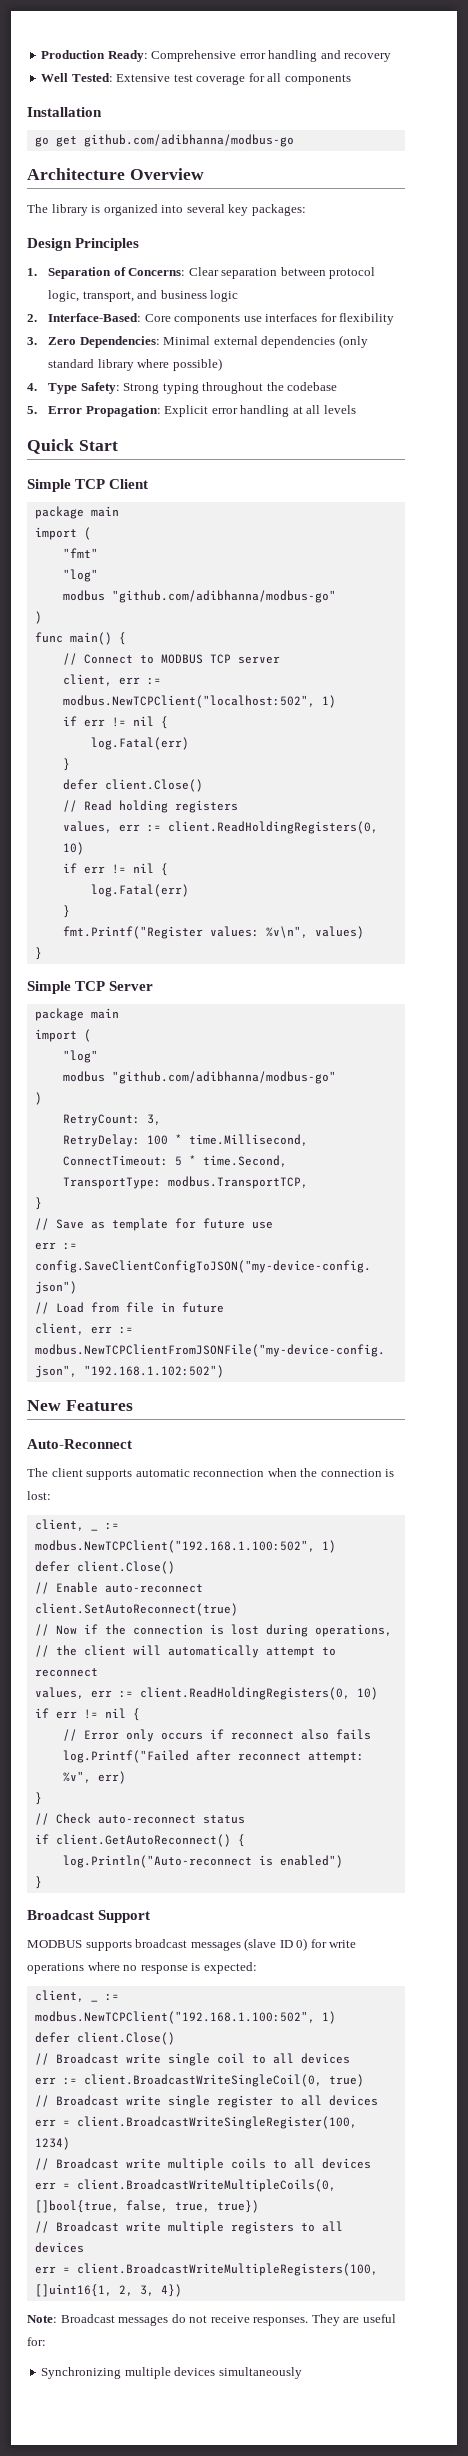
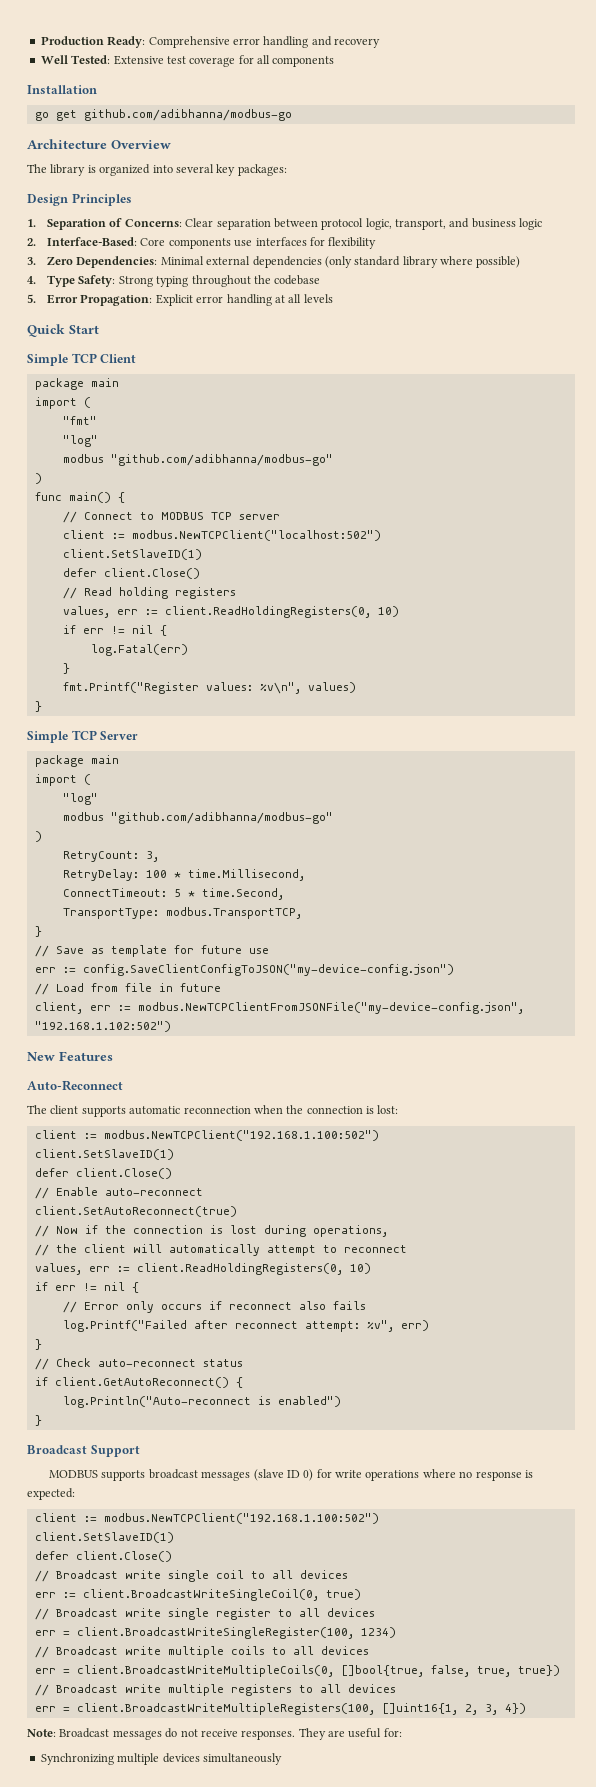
[62,674,161,686] [62,695,336,708] [62,716,168,729] [90,737,189,750] [62,758,70,771] client, err := modbus.NewTCPClient("localhost:502", 1) // if err != nil { // log.Fatal(err) // } -> [62,530,381,541] [62,549,202,560] client := modbus.NewTCPClient("localhost:502") // client.SetSlaveID(1)
[34,1519,119,1531] [34,1540,336,1553] client, _ := modbus.NewTCPClient("192.168.1.100:502", 1) -> [34,1130,379,1141] [34,1149,174,1160] client := modbus.NewTCPClient("192.168.1.100:502") // client.SetSlaveID(1)
[34,1990,119,2002] [34,2011,336,2024] client, _ := modbus.NewTCPClient("192.168.1.100:502", 1) -> [34,1513,379,1524] [34,1532,174,1543] client := modbus.NewTCPClient("192.168.1.100:502") // client.SetSlaveID(1)

